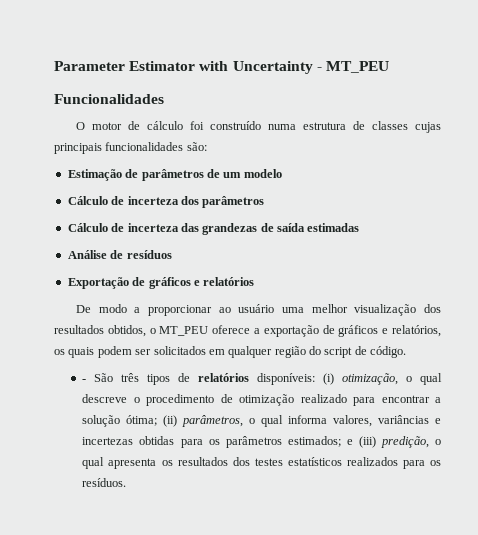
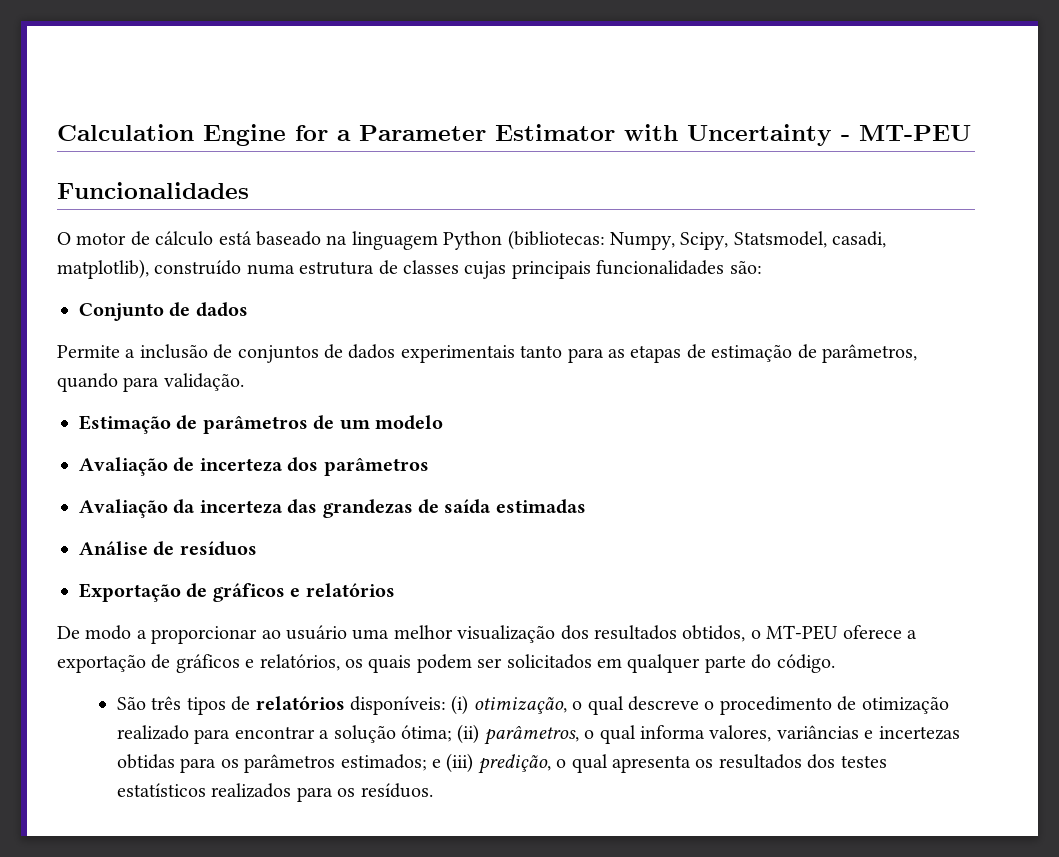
(54, 66) none -> [57,124,351,146] Calculation Engine for a
[325,61,389,73] MT_PEU -> [859,125,971,141] MT-PEU
[190,121,205,130] foi -> [218,230,887,250] [57,259,149,279] está baseado na linguagem Python (bibliotecas: Numpy, Scipy, Statsmodel, casadi, matplotlib),
(207, 146) none -> [79,302,248,321] [57,344,917,363] [57,373,244,392] // Conjunto de dados // Permite a inclusão de conjuntos de dados experimentais tanto para as etapas de estimação de parâmetros, quando para validação.
[67,196,108,205] Cálculo -> [79,457,168,476] Avaliação
[67,223,125,232] Cálculo de -> [79,499,196,518] Avaliação da
[159,326,209,336] MT_PEU -> [766,625,839,640] MT-PEU
[274,346,367,358] região do script de -> [704,654,772,673] parte do
[82,379,87,382] - -> (835, 663) none

